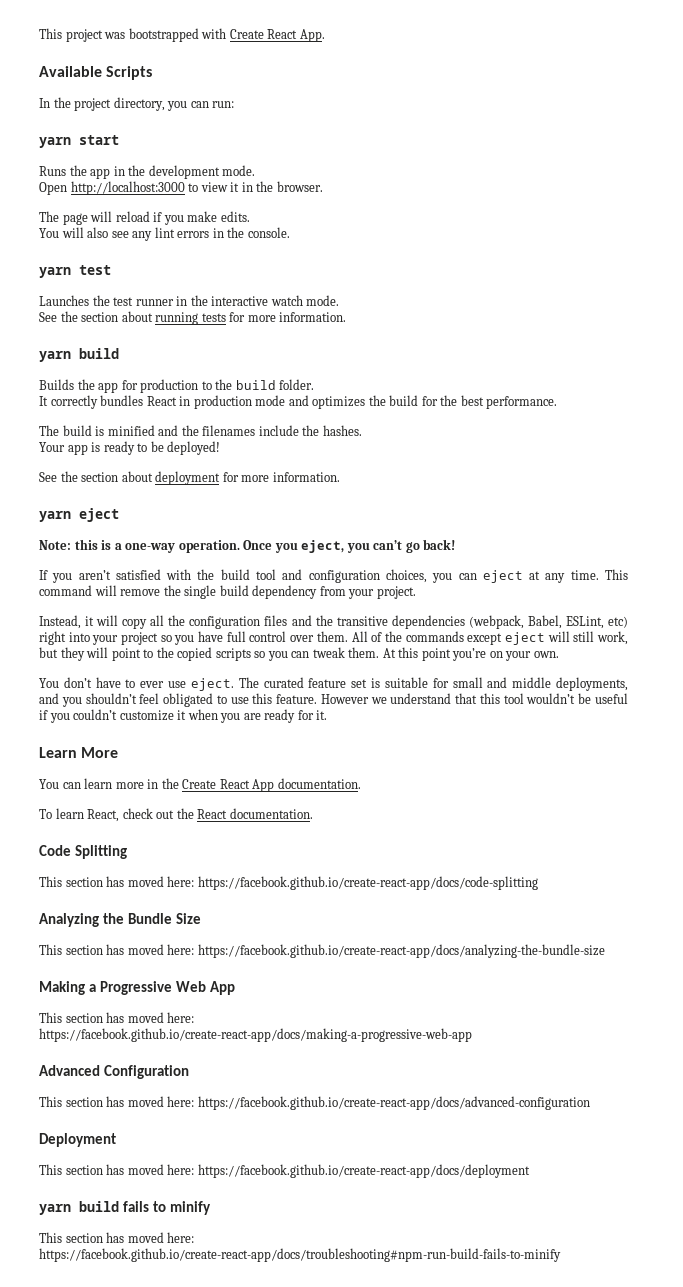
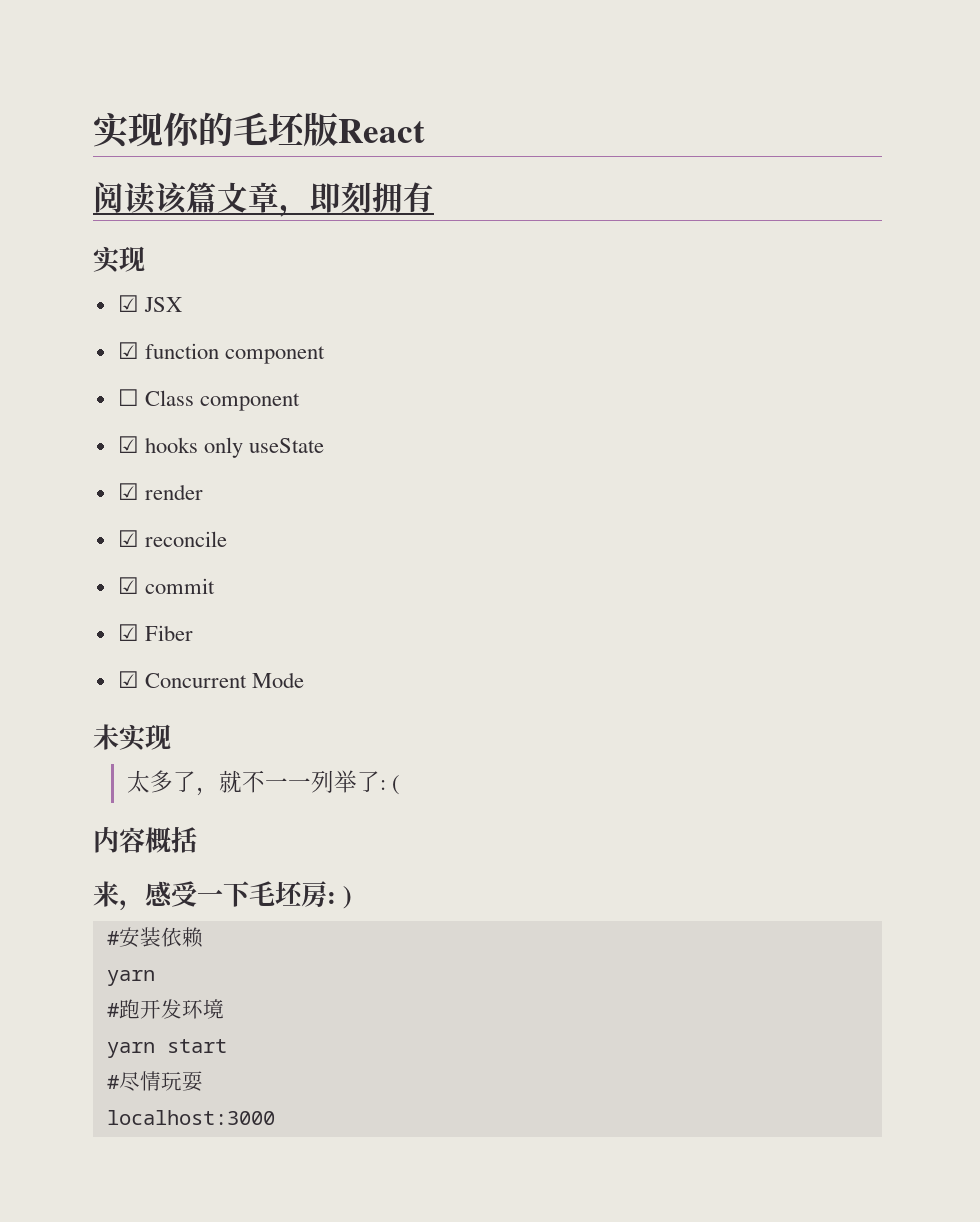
[39,28,325,42] [39,66,153,80] [39,97,235,111] [39,135,119,148] [39,165,256,179] [39,181,323,195] [39,211,250,225] [39,227,290,241] [39,265,111,278] [39,295,340,306] [39,311,347,325] [39,348,119,362] [39,379,315,393] [39,395,558,409] [39,425,362,436] [39,441,221,455] [39,471,340,485] [39,508,119,522] [39,539,456,553] [39,569,629,583] [39,585,416,599] [39,615,628,629] [39,631,628,645] [39,647,559,661] [39,677,628,691] [39,693,628,707] [39,709,328,723] [39,747,119,758] [39,778,361,792] [39,808,313,822] [39,845,127,859] [39,876,538,890] [39,913,201,927] [39,944,605,958] [39,981,235,995] [39,1012,195,1023] [39,1028,472,1042] [39,1065,189,1079] [39,1096,590,1110] [39,1133,116,1147] [39,1164,530,1178] [39,1201,211,1215] [39,1232,195,1243] [39,1248,561,1262] This project was bootstrapped with Create React App. // Available Scripts // In the project directory, you can run: // yarn start // Runs the app in the development mode. // Open http://localhost:3000 to view it in the browser. // The page will reload if you make edits. // You will also see any lint errors in the console. // yarn test // Launches the test runner in the interactive watch mode. // See the section about running tests for more information. // yarn build // Builds the app for production to the build folder. // It correctly bundles React in production mode and optimizes the build for the best performance. // The build is minified and the filenames include the hashes. // Your app is ready to be deployed! // See the section about deployment for more information. // yarn eject // Note: this is a one-way operation. Once you eject, you can’t go back! // If you aren’t satisfied with the build tool and configuration choices, you can eject at any time. This command will remove the single build dependency from your project. // Instead, it will copy all the configuration files and the transitive dependencies (webpack, Babel, ESLint, etc) right into your project so you have full control over them. All of the commands except eject will still work, but they will point to the copied scripts so you can tweak them. At this point you’re on your own. // You don’t have to ever use eject. The curated feature set is suitable for small and middle deployments, and you shouldn’t feel obligated to use this feature. However we understand that this tool wouldn’t be useful if you couldn’t customize it when you are ready for it. // Learn More // You can learn more in the Create React App documentation. // To learn React, check out the React documentation. // Code Splitting // This section has moved here: https://facebook.github.io/create-react-app/docs/code-splitting // Analyzing the Bundle Size // This section has moved here: https://facebook.github.io/create-react-app/docs/analyzing-the-bundle-size // Making a Progressive Web App // This section has moved here: https://facebook.github.io/create-react-app/docs/making-a-progressive-web-app // Advanced Configuration // This section has moved here: https://facebook.github.io/create-react-app/docs/advanced-configuration // Deployment // This section has moved here: https://facebook.github.io/create-react-app/docs/deployment // yarn build fails to minify // This section has moved here: https://facebook.github.io/create-react-app/docs/troubleshooting#npm-run-build-fails-to-minify -> [93,112,425,149] [93,182,434,217] [93,246,145,273] [117,295,182,312] [117,342,325,364] [117,389,300,411] [117,436,324,458] [117,483,203,500] [117,530,227,547] [117,577,215,594] [117,624,193,641] [117,671,304,688] [93,724,171,751] [126,770,400,796] [93,826,197,853] [93,881,353,911] [106,927,203,948] [106,970,155,986] [106,999,224,1019] [106,1039,227,1058] [106,1071,203,1092] [106,1110,275,1125] 实现你的毛坯版React // 阅读该篇文章，即刻拥有 // 实现 // ☑ JSX // ☑ function component // ☐ Class component // ☑ hooks only useState // ☑ render // ☑ reconcile // ☑ commit // ☑ Fiber // ☑ Concurrent Mode // 未实现 // 太多了，就不一一列举了: ( // 内容概括 // 来，感受一下毛坯房: ) // #安装依赖 // yarn // #跑开发环境 // yarn start // #尽情玩耍 // localhost:3000

